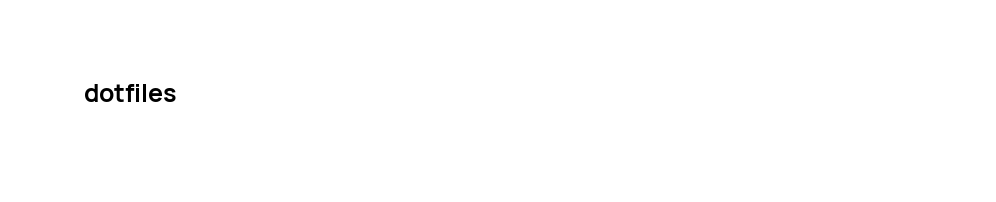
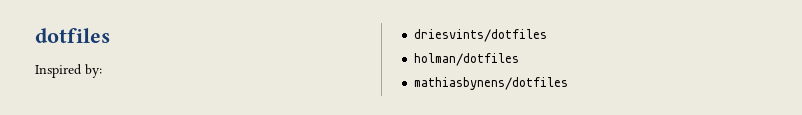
(177, 93) none -> [35,64,102,78] [414,29,548,42] [414,53,520,66] [414,77,569,90] // Inspired by: // driesvints/dotfiles // holman/dotfiles // mathiasbynens/dotfiles

